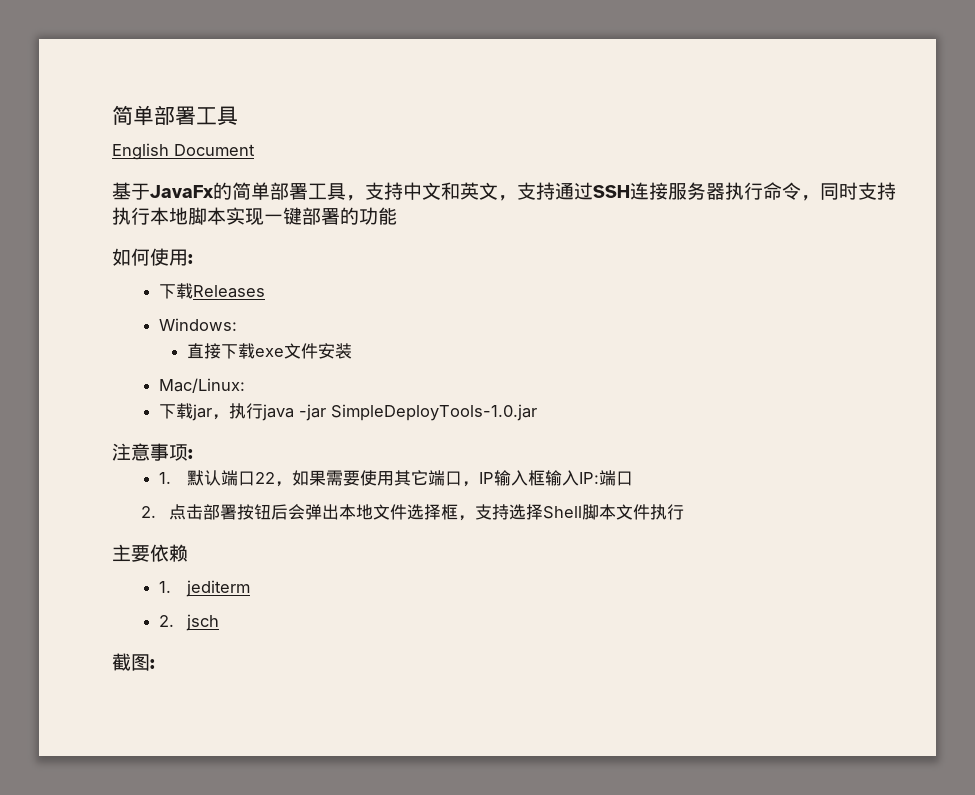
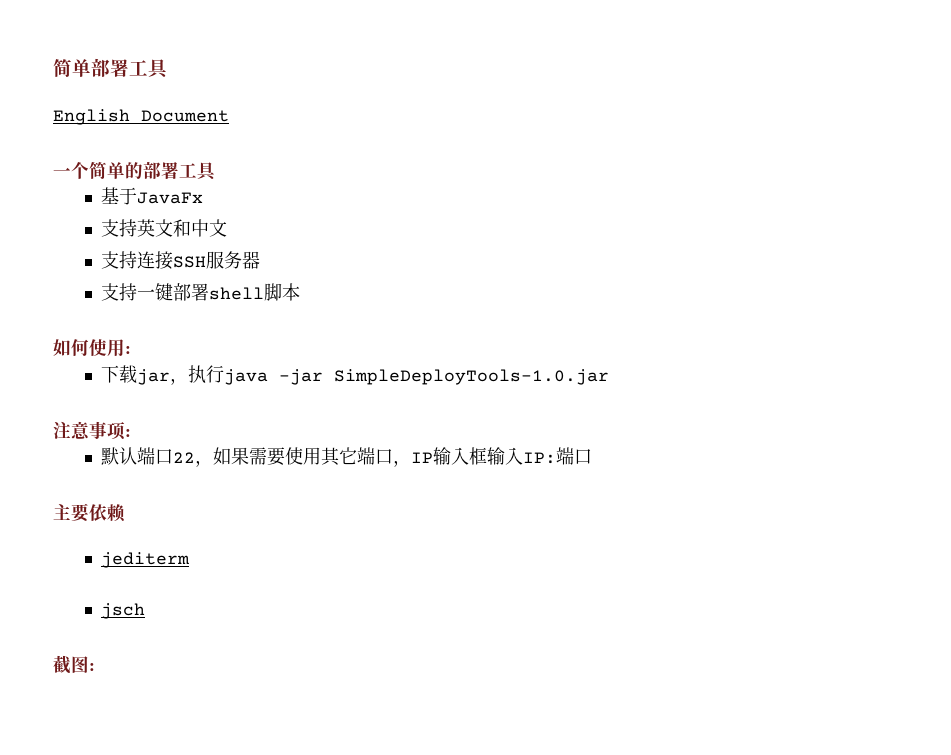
[112,182,896,201] [112,207,397,225] [112,248,193,266] [158,283,265,299] [158,318,237,331] [187,343,353,359] [158,378,245,393] 基于JavaFx的简单部署工具，支持中文和英文，支持通过SSH连接服务器执行命令，同时支持执行本地脚本实现一键部署的功能 // 如何使用: // 下载Releases // Windows: // 直接下载exe文件安装 // Mac/Linux: -> [53,161,217,181] [101,187,204,205] [101,219,228,237] [101,251,261,270] [101,283,301,301] [53,339,131,357] 一个简单的部署工具 // 基于JavaFx // 支持英文和中文 // 支持连接SSH服务器 // 支持一键部署shell脚本 // 如何使用:
[158,472,171,484] 1. -> (131, 433) none
[140,504,684,521] // 2.点击部署按钮后会弹出本地文件选择框，支持选择Shell脚本文件执行 -> (593, 456) none
[158,581,171,593] 1. -> (126, 513) none
[158,615,174,627] 2. -> (191, 560) none

